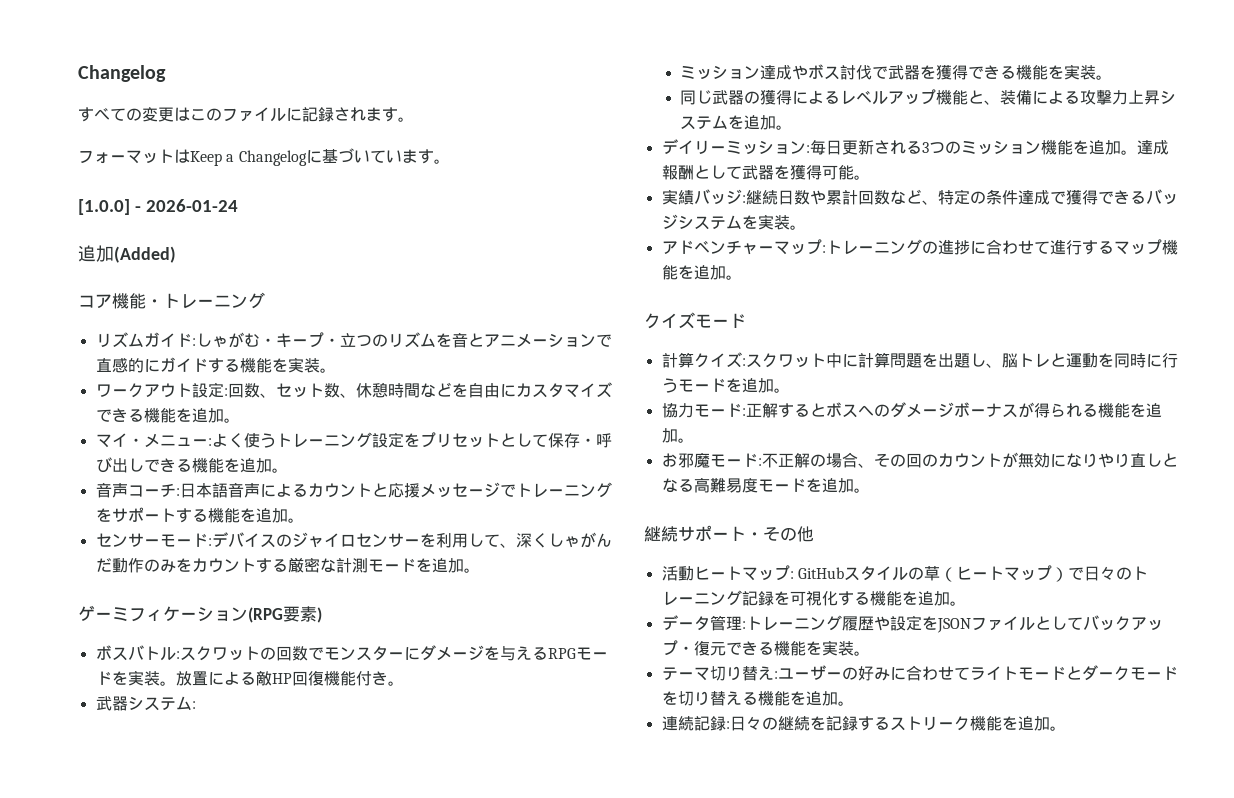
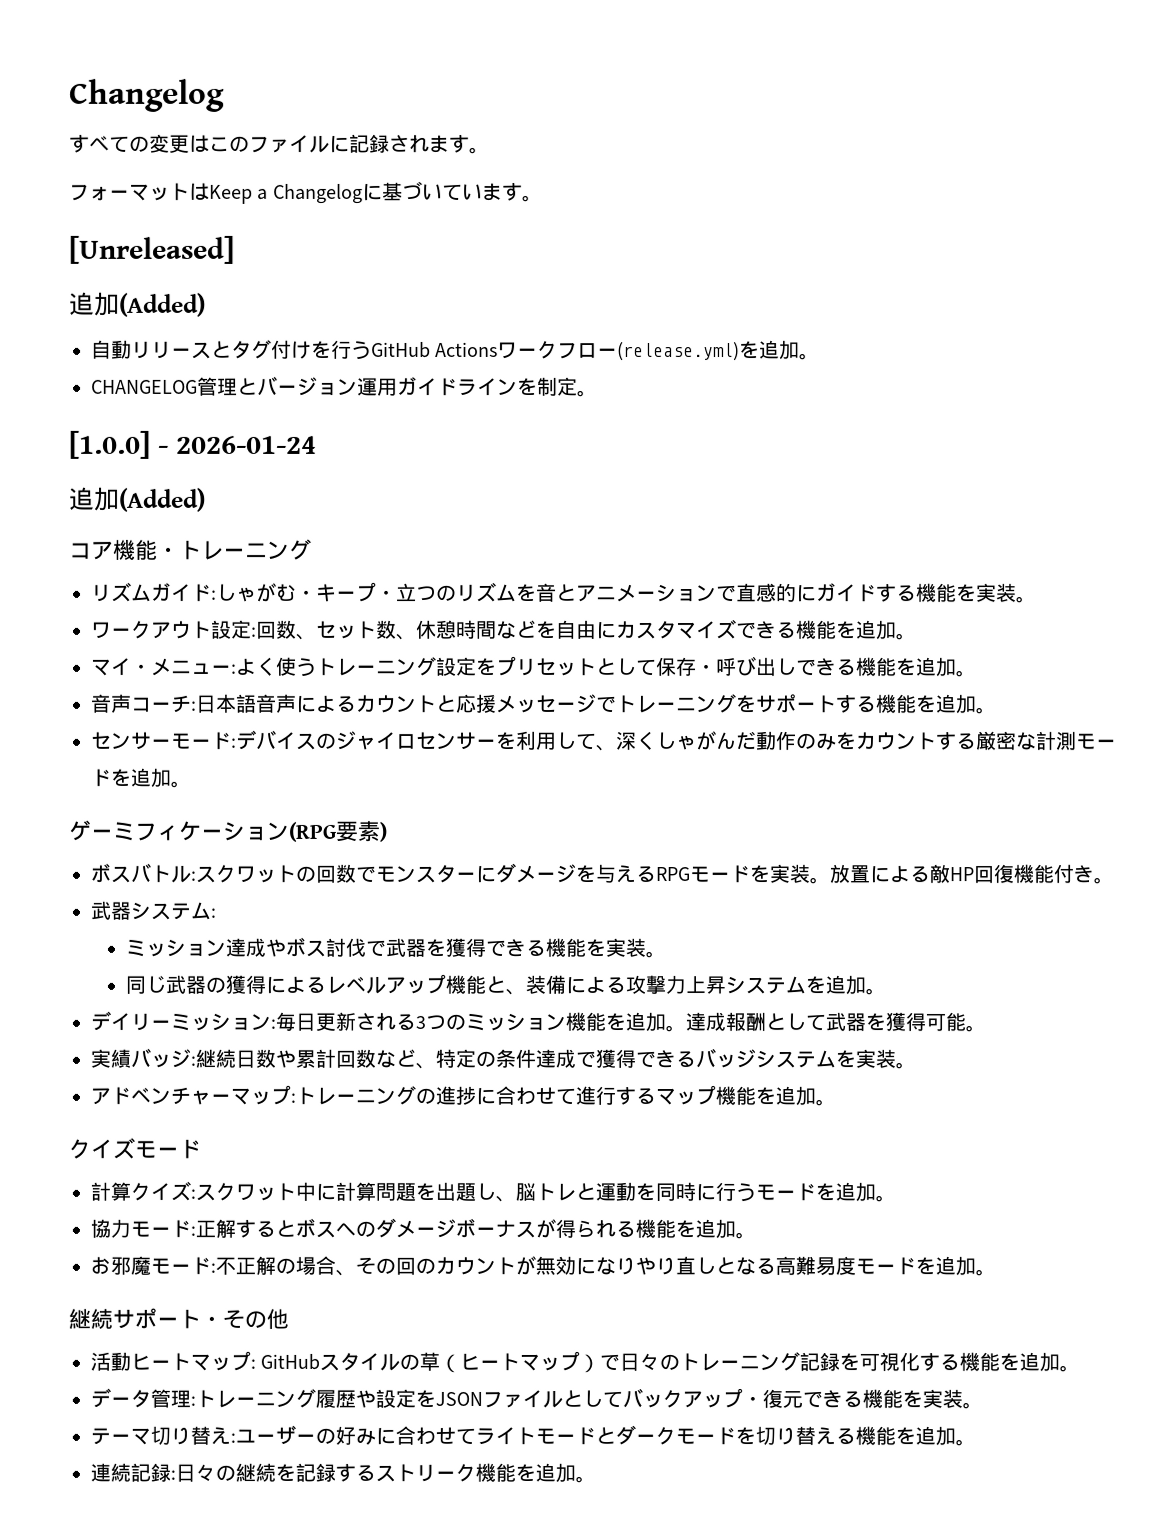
(450, 161) none -> [69,235,235,264] [69,291,206,317] [91,339,821,362] [91,375,598,398] // [Unreleased] // 追加(Added) // 自動リリースとタグ付けを行うGitHub Actionsワークフロー(release.yml)を追加。 // CHANGELOG管理とバージョン運用ガイドラインを制定。

